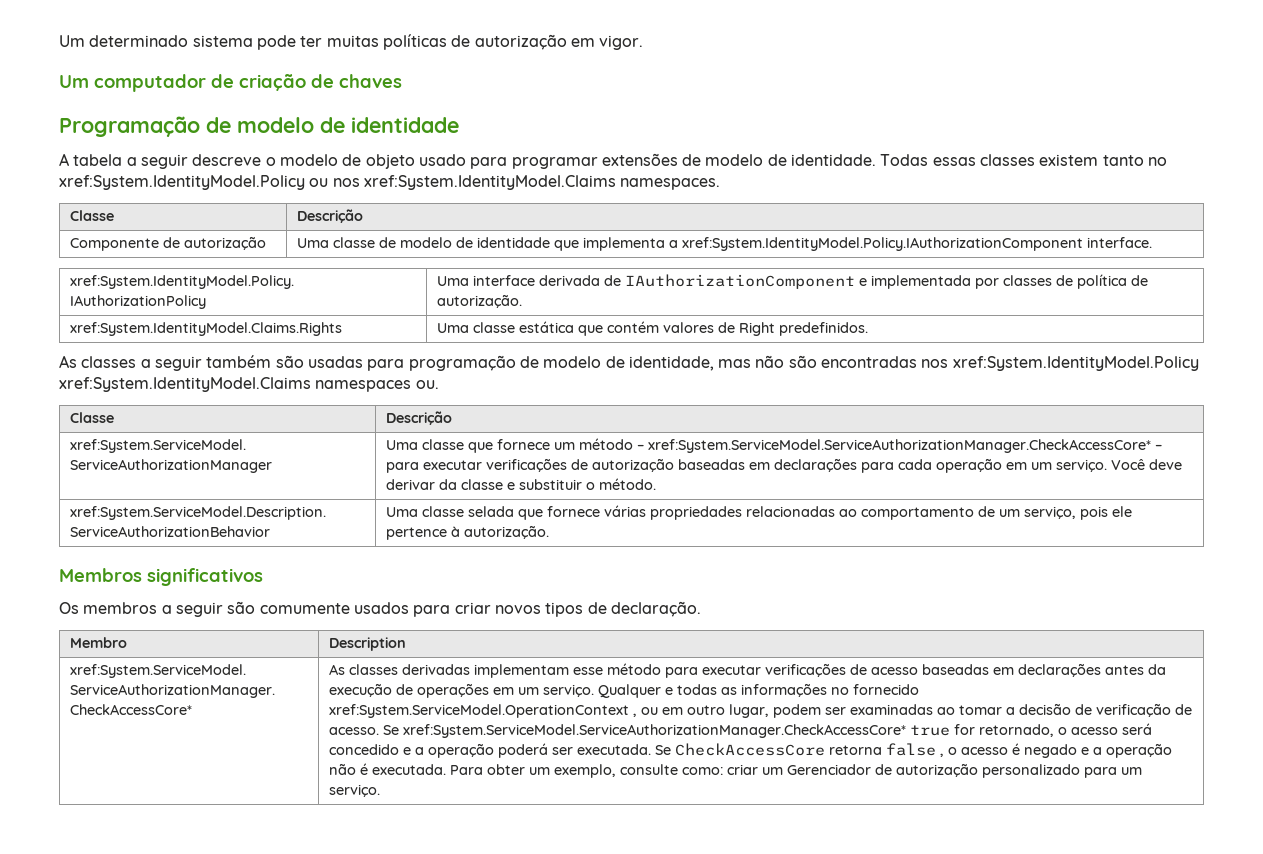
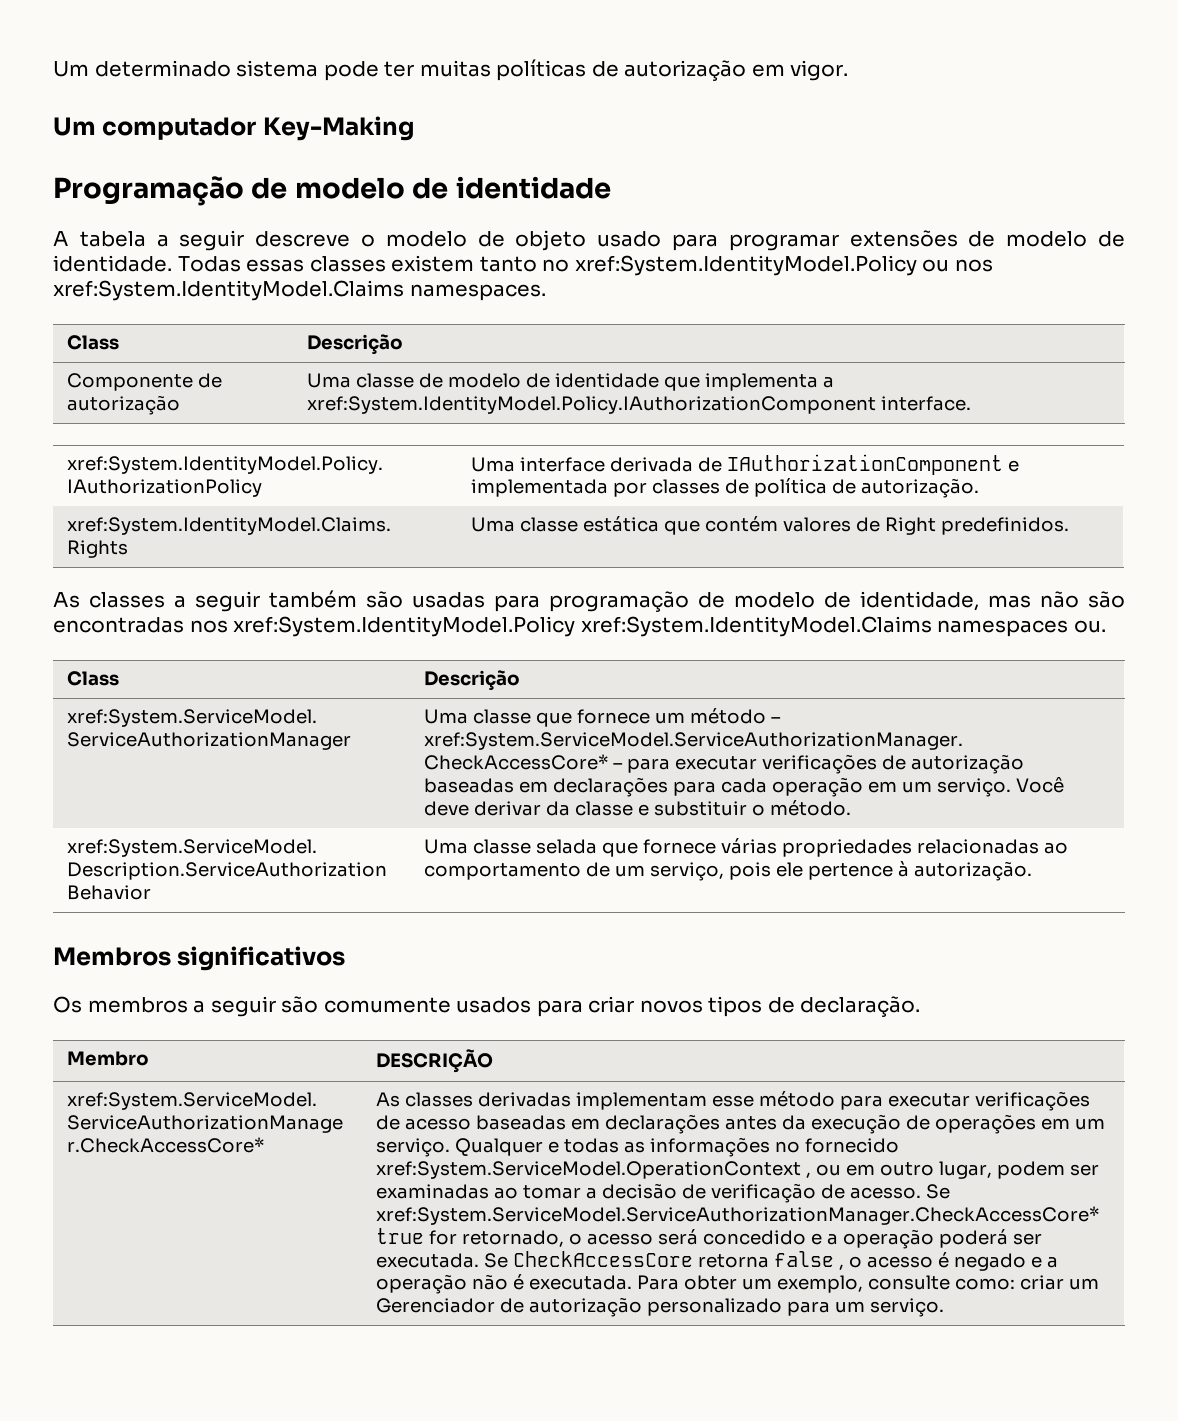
[211,74,402,91] de criação de chaves -> [262,116,414,141] Key-Making
[69,210,114,221] Classe -> [66,335,119,350] Class
[69,412,114,423] Classe -> [66,671,119,686] Class
[328,637,406,651] Description -> [375,1049,493,1073] DESCRIÇÃO

